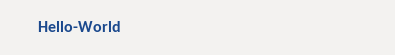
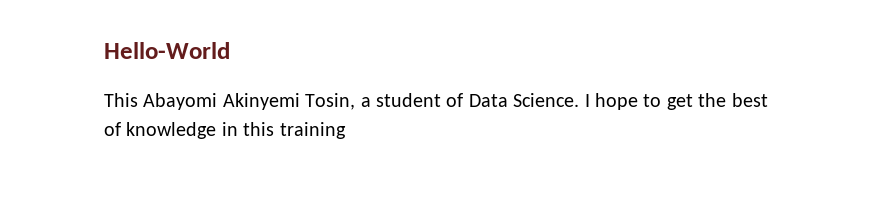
(121, 26) none -> [104,93,768,110] [104,122,346,139] // This Abayomi Akinyemi Tosin, a student of Data Science. I hope to get the best of knowledge in this training

